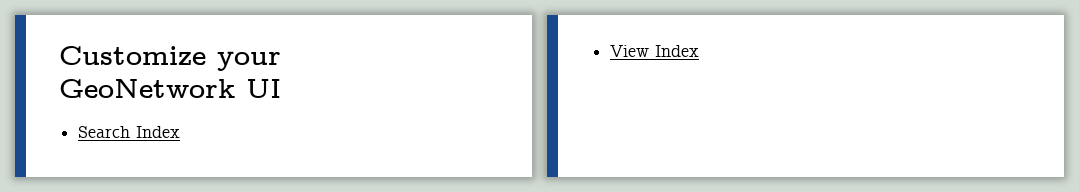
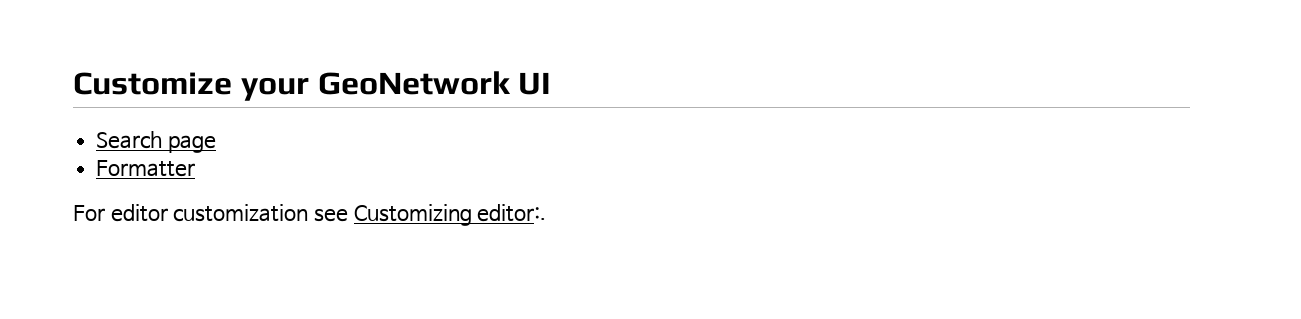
[136,126,181,138] [610,45,700,57] Index // View Index -> [167,135,216,153] [96,160,196,177] [73,204,547,226] page // Formatter // For editor customization see Customizing editor:.

